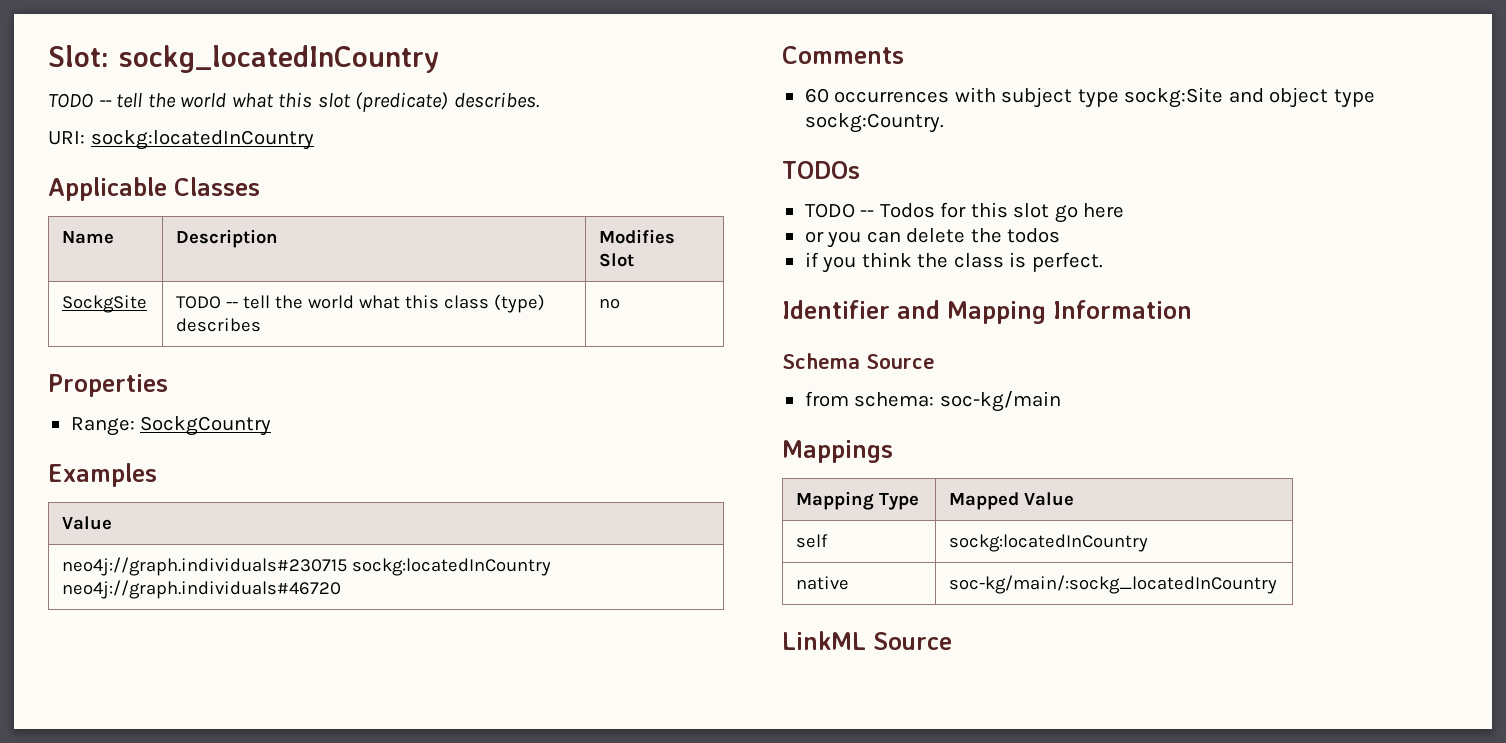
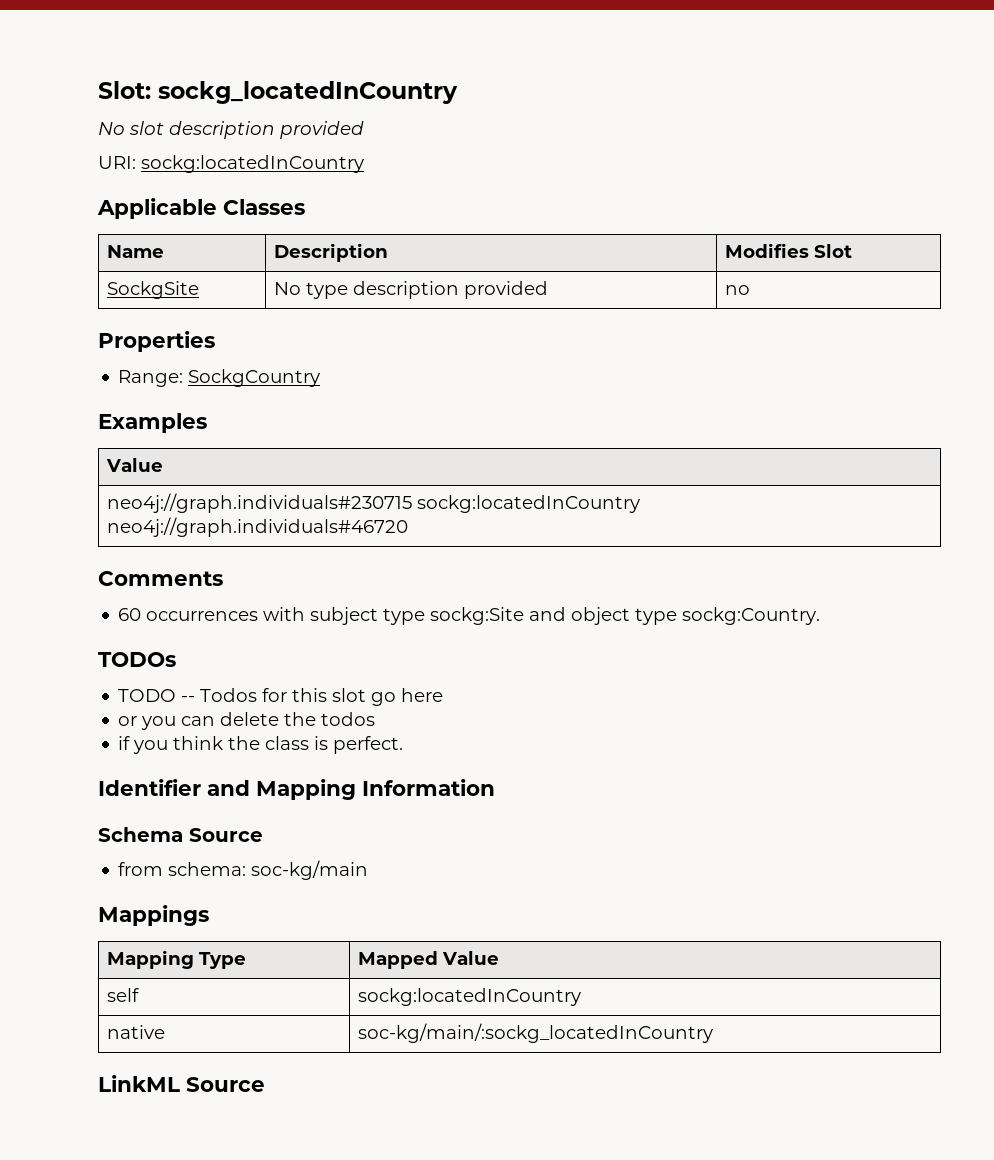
[48,92,539,112] TODO -- tell the world what this slot (predicate) describes. -> [98,121,364,139] No slot description provided
[176,294,546,313] [176,318,262,332] TODO -- tell the world what this class (type) describes -> [273,281,548,299] No type description provided

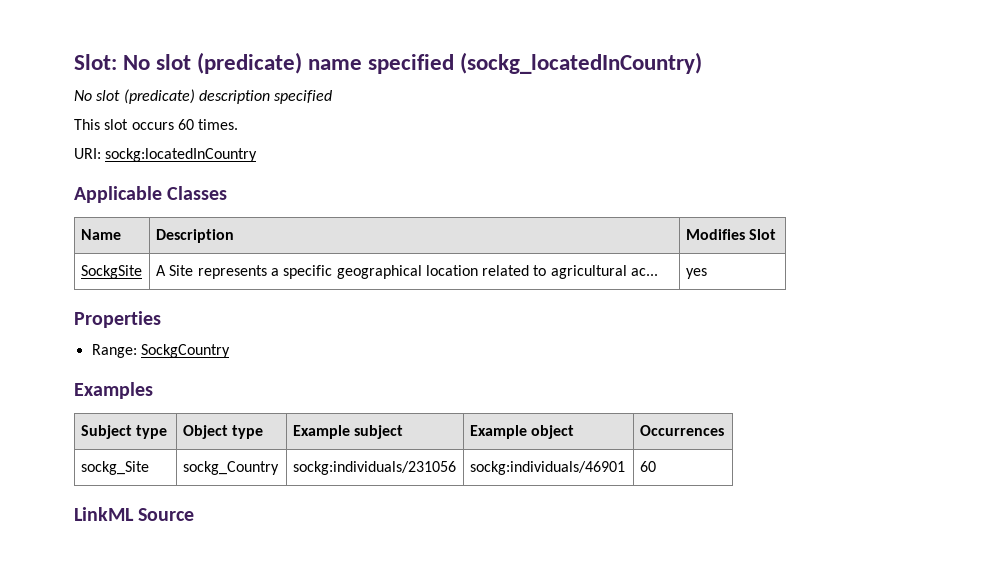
[158,81,458,104] [98,121,364,139] sockg_locatedInCountry // No slot description provided -> [123,52,703,74] [74,89,333,104] [74,119,239,130] No slot (predicate) name specified (sockg_locatedInCountry) // No slot (predicate) description specified // This slot occurs 60 times.
[273,281,548,299] [724,285,750,295] [98,331,215,352] [118,369,321,387] [98,413,207,433] [105,458,163,472] [106,493,640,513] [106,517,408,537] [98,571,223,586] [118,607,821,625] [98,652,176,667] [118,688,444,706] [118,712,376,730] [118,736,404,754] [98,779,495,800] [98,827,263,842] [118,860,369,880] [98,905,209,926] [106,950,246,969] [357,951,499,969] [106,988,139,1002] [357,988,581,1006] [106,1025,165,1039] [357,1023,713,1043] No type description provided | no // Properties // Range: SockgCountry // Examples // Value // neo4j://graph.individuals#230715 sockg:locatedInCountry neo4j://graph.individuals#46720 // Comments // 60 occurrences with subject type sockg:Site and object type sockg:Country. // TODOs // TODO -- Todos for this slot go here // or you can delete the todos // if you think the class is perfect. // Identifier and Mapping Information // Schema Source // from schema: soc-kg/main // Mappings // Mapping Type | Mapped Value // self | sockg:locatedInCountry // native | soc-kg/main/:sockg_locatedInCountry -> [155,265,659,279] [685,268,707,279] [74,311,161,328] [91,344,230,358] [74,382,153,399] [80,425,168,439] [182,425,264,439] [292,425,404,439] [469,425,575,439] [639,425,724,436] [80,461,149,475] [182,461,279,475] [292,461,456,475] [469,461,625,475] [639,461,656,472] A Site represents a specific geographical location related to agricultural ac... | yes // Properties // Range: SockgCountry // Examples // Subject type | Object type | Example subject | Example object | Occurrences // sockg_Site | sockg_Country | sockg:individuals/231056 | sockg:individuals/46901 | 60

